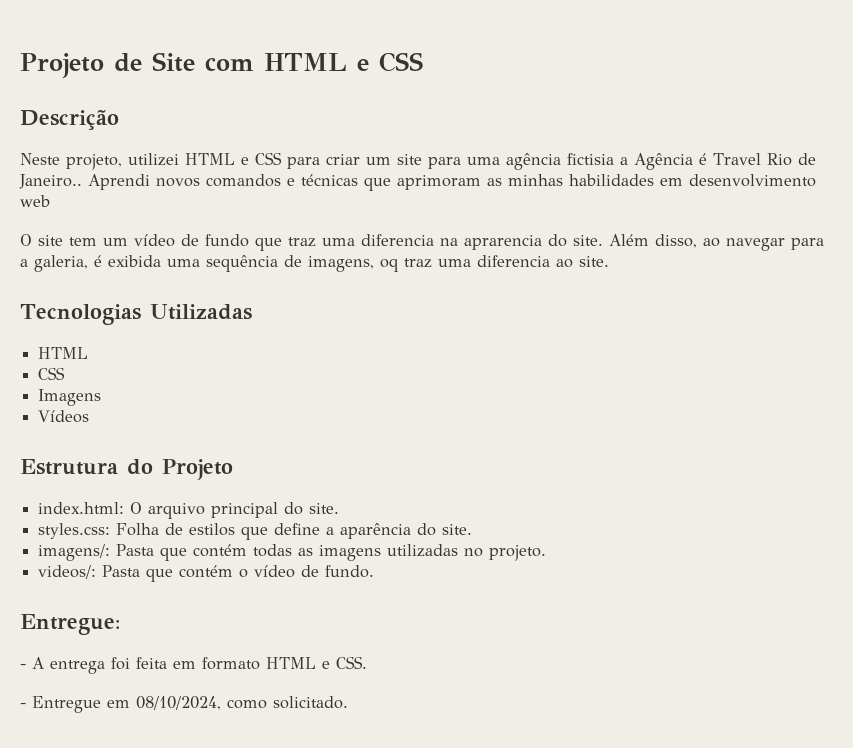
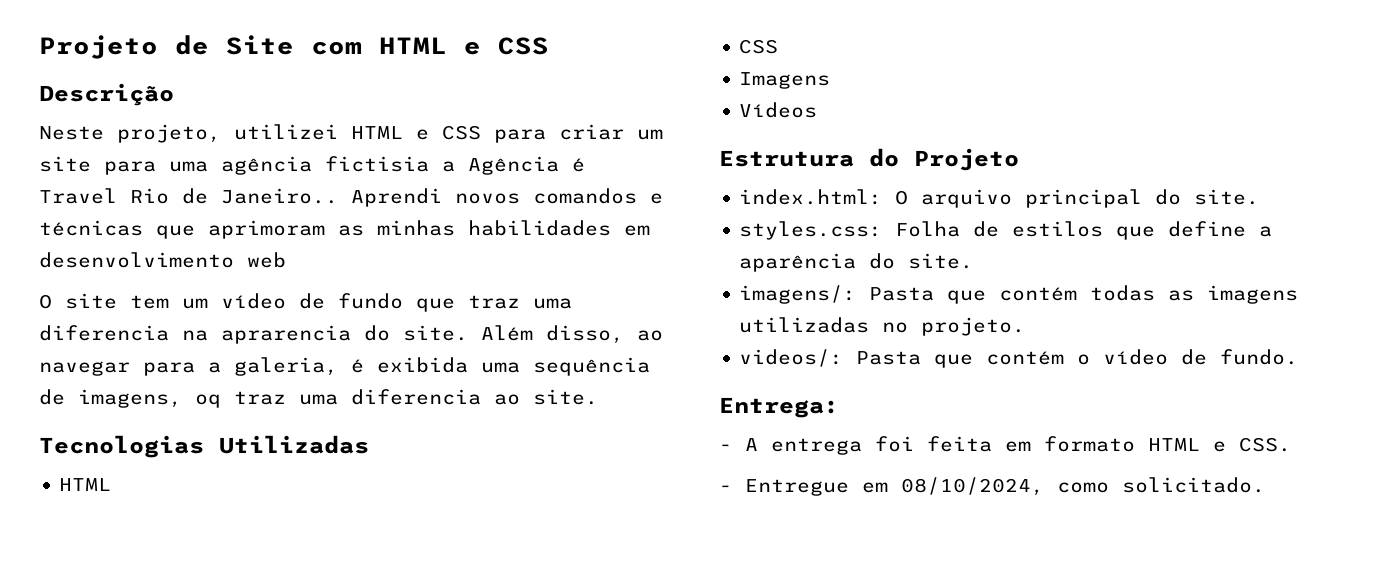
[20,614,120,635] Entregue: -> [719,397,839,418] Entrega:

